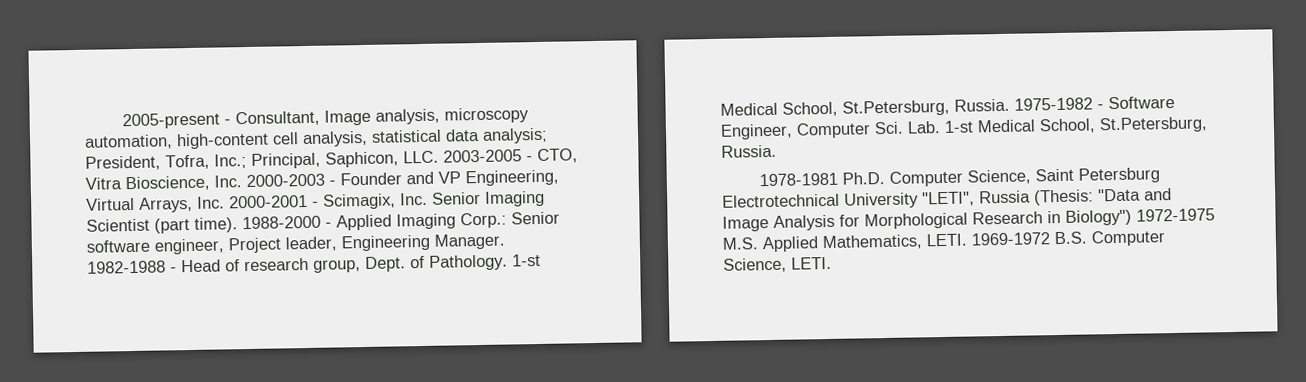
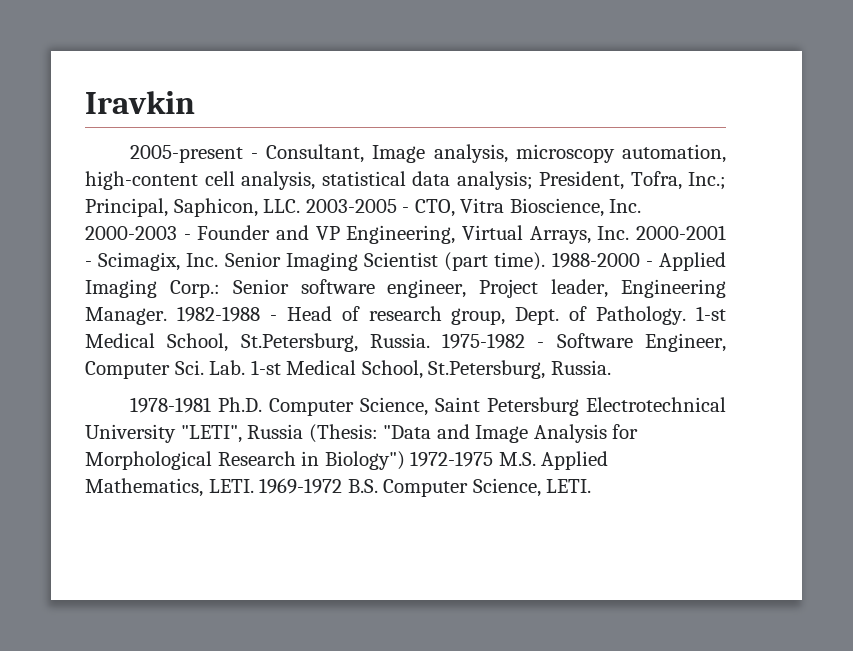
(122, 121) none -> [85,91,195,114] Iravkin //

